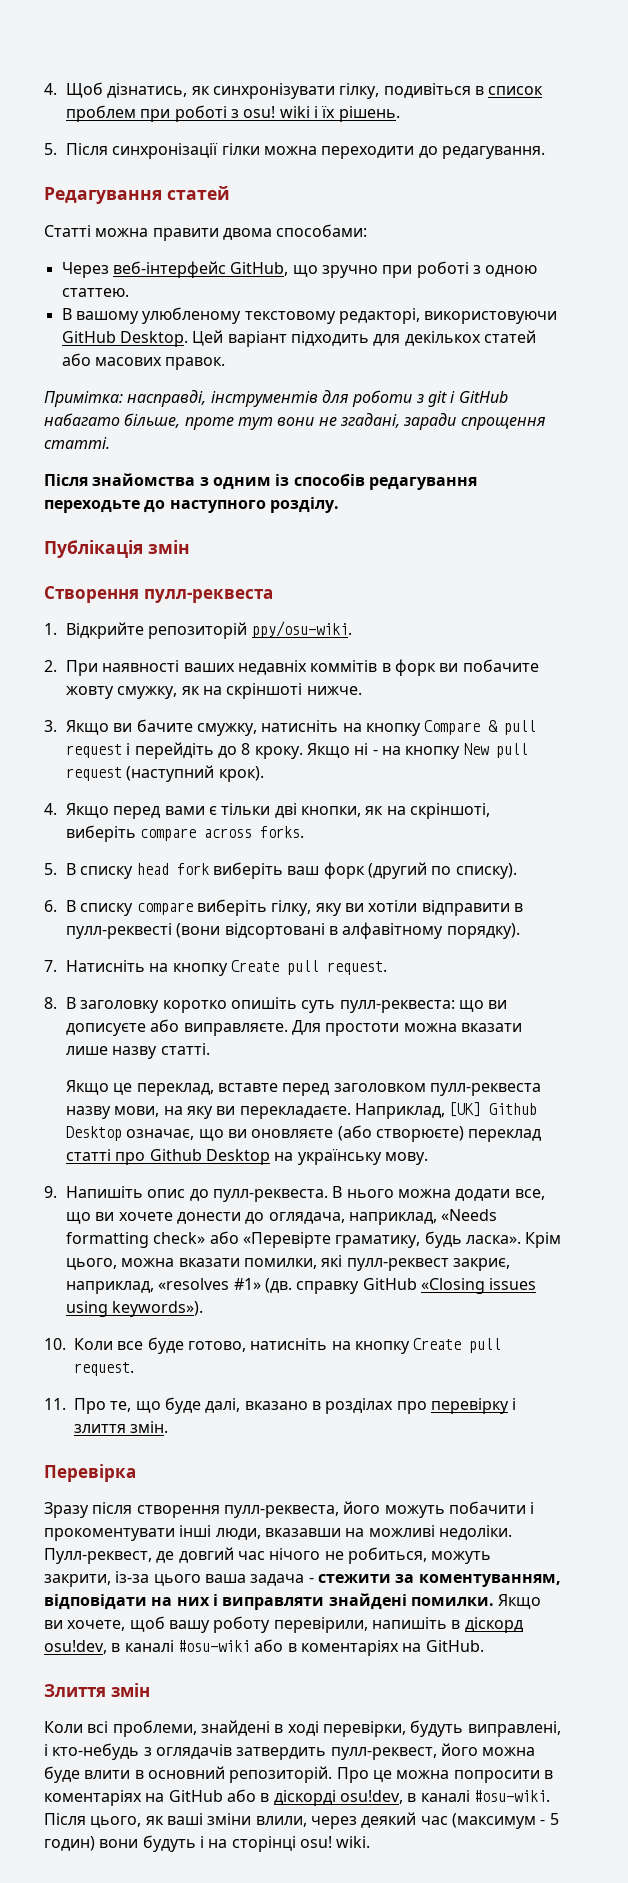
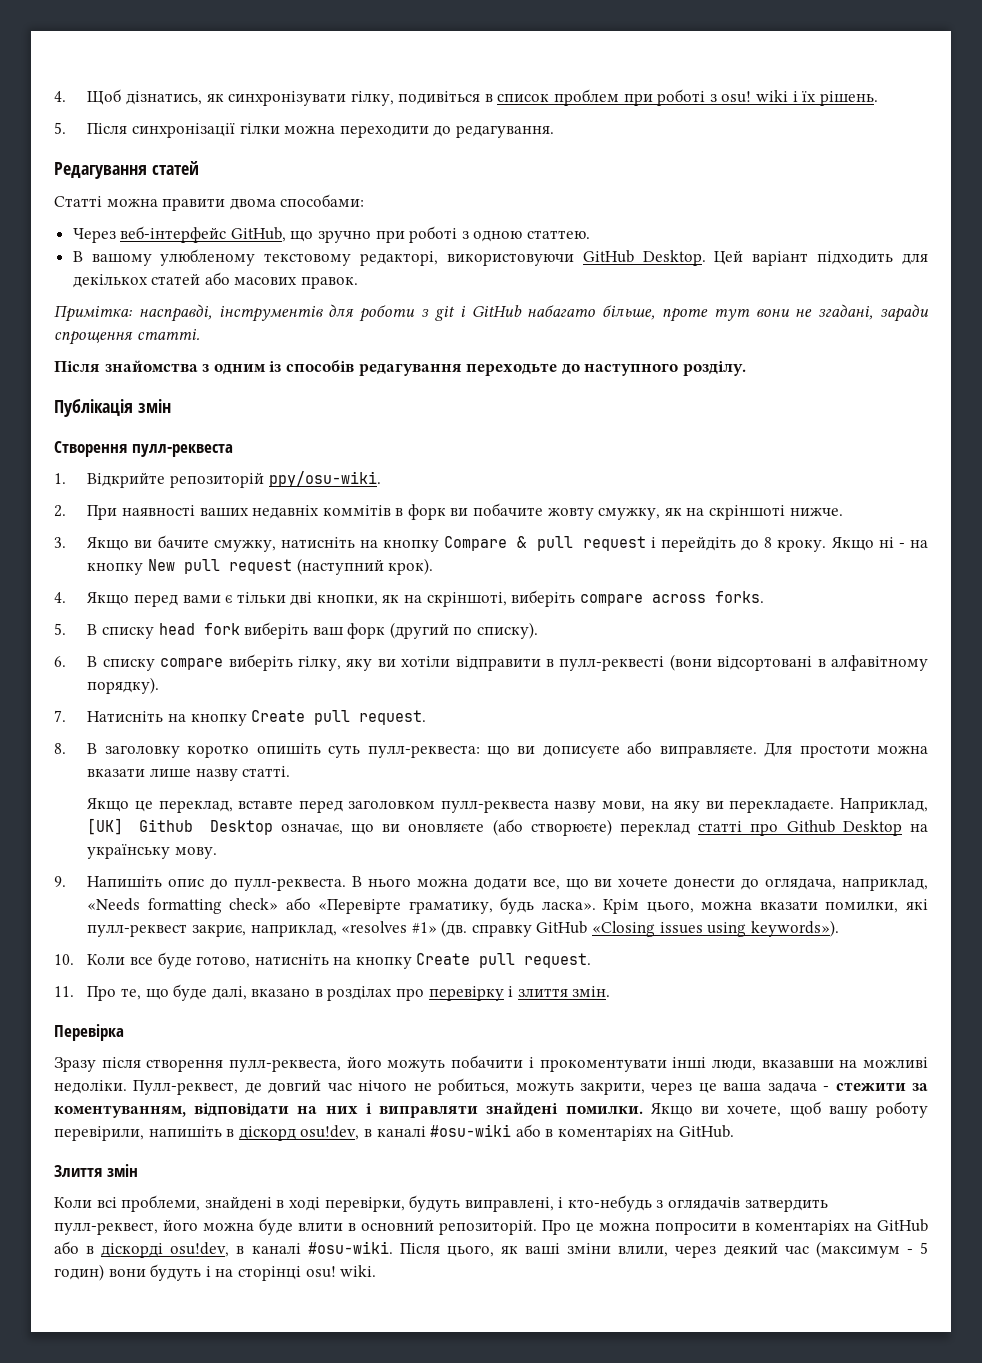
[115,1571,201,1586] із-за цього -> [651,1082,717,1095] через це

